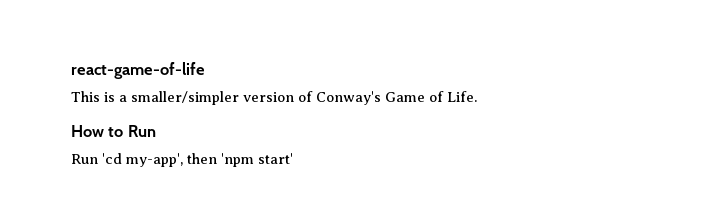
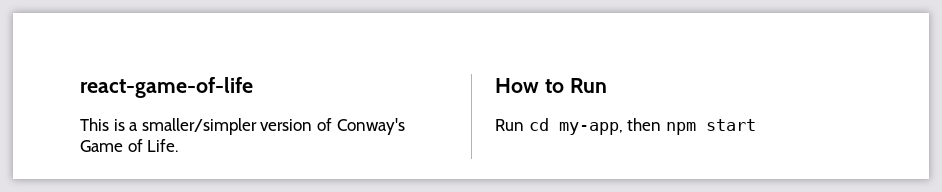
[102,153,293,167] 'cd my-app', then 'npm start' -> [528,118,756,135] cd my-app, then npm start

